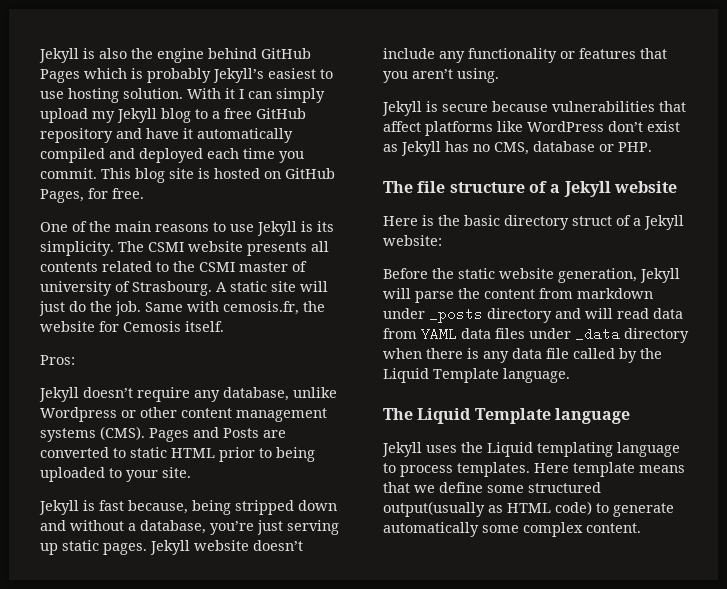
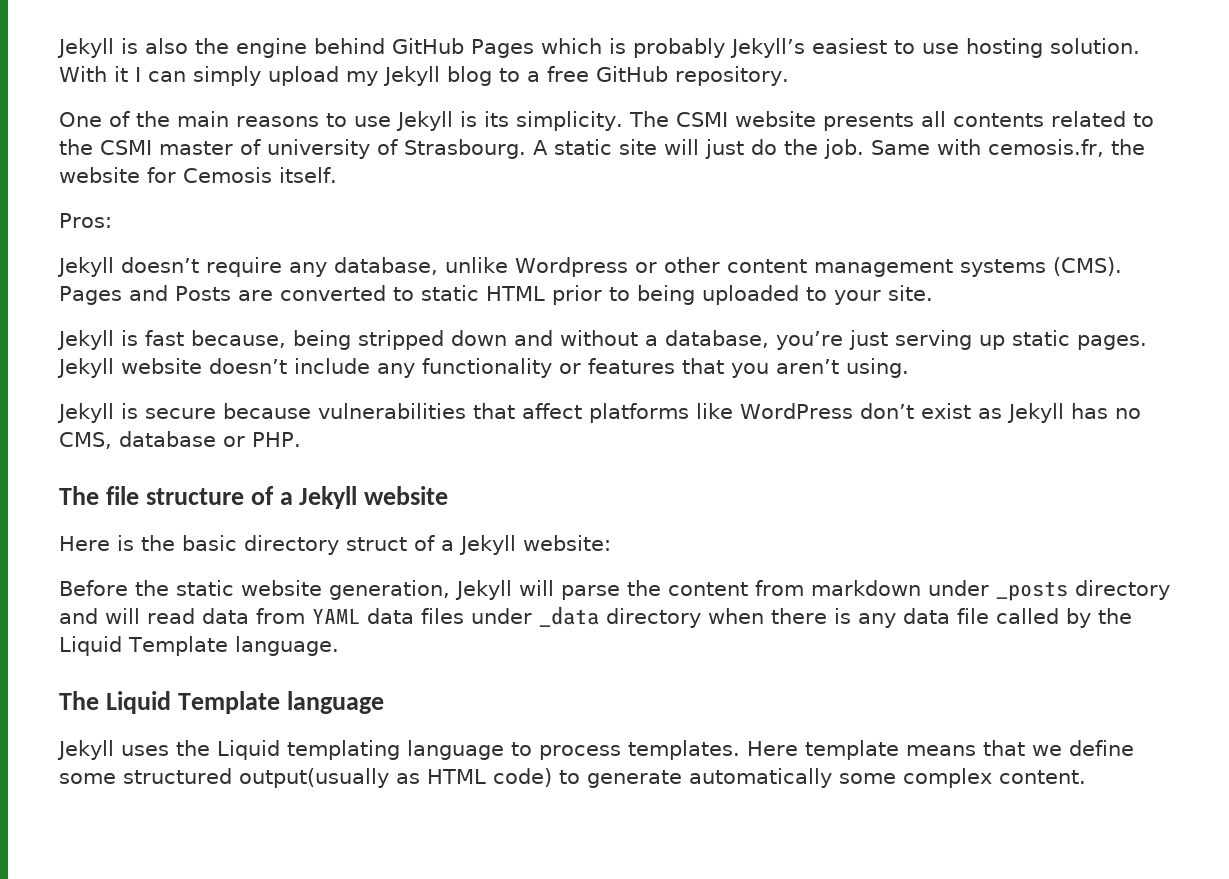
[40,128,293,143] [40,148,304,163] [40,168,335,183] [40,188,144,203] repository and have it automatically compiled and deployed each time you commit. This blog site is hosted on GitHub Pages, for free. -> [674,66,789,86] repository.

